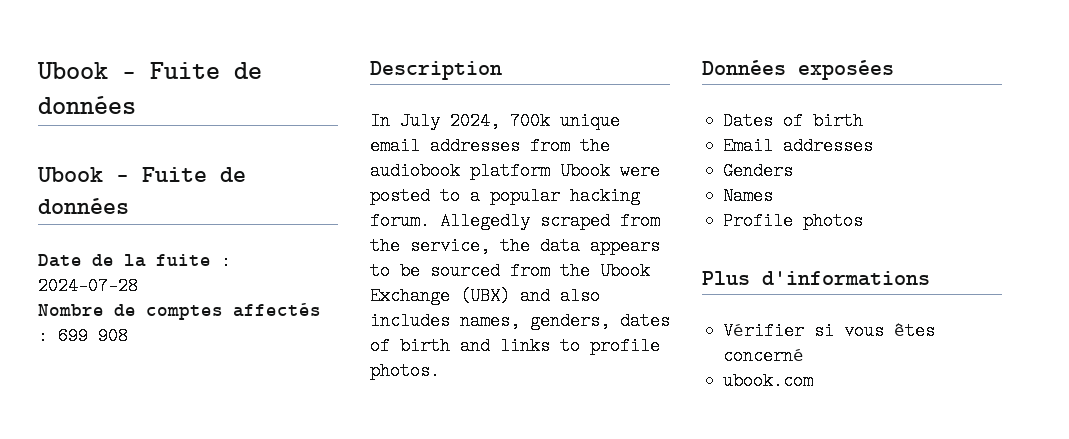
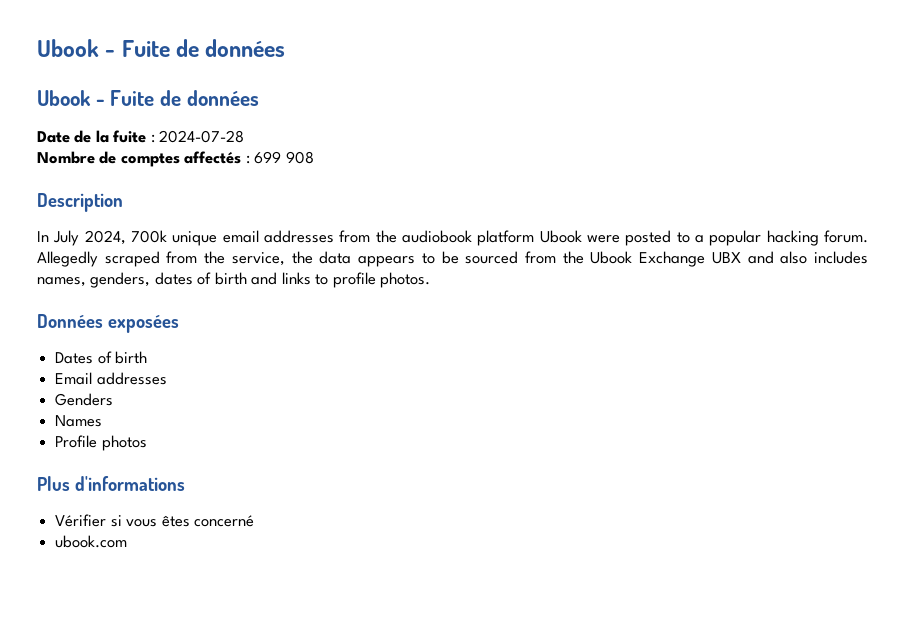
[460,287,510,305] (UBX) -> [711,252,741,264] UBX

